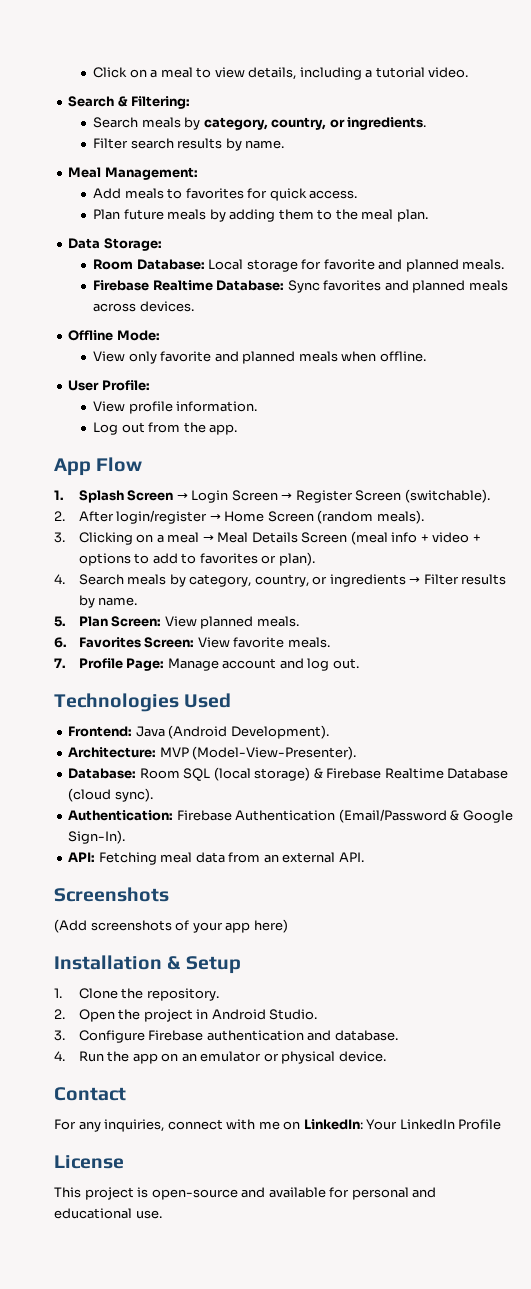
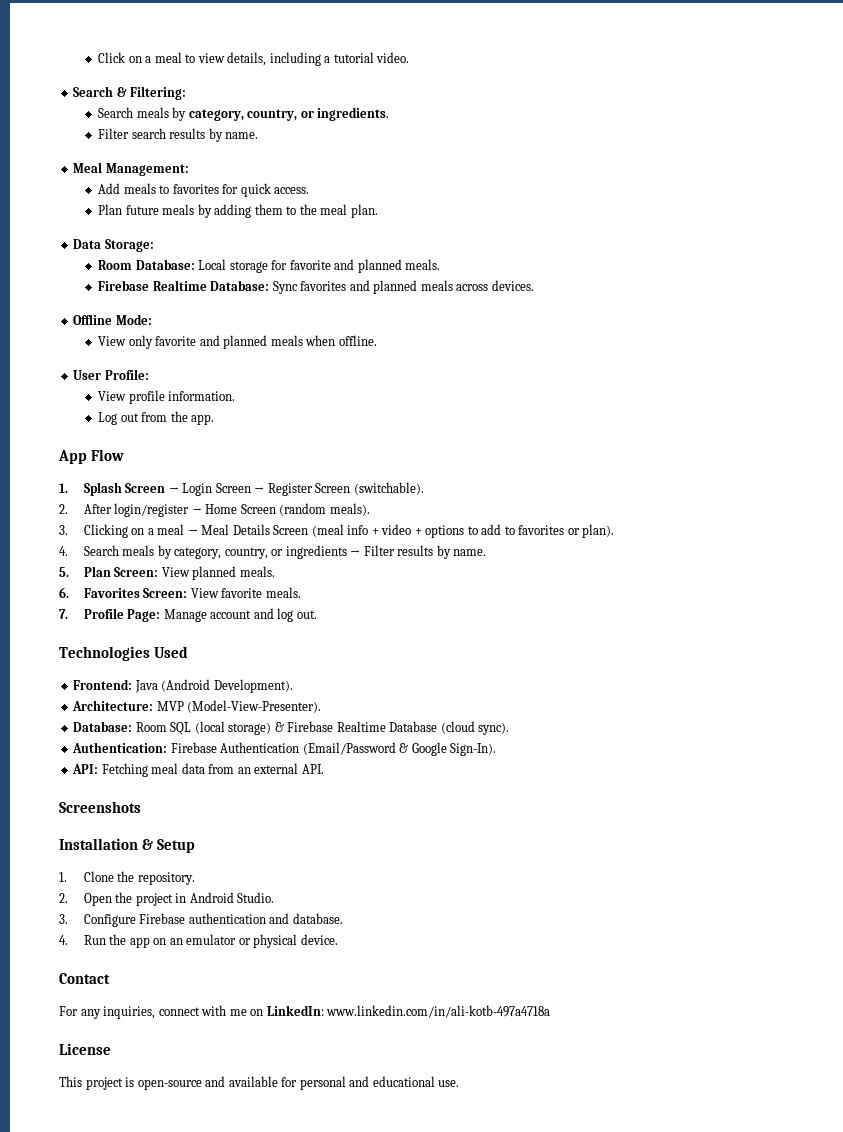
[54,919,288,933] // (Add screenshots of your app here) -> (141, 807) none
[366,1119,502,1130] Your LinkedIn Profile -> [326,1005,551,1018] www.linkedin.com/in/ali-kotb-497a4718a

